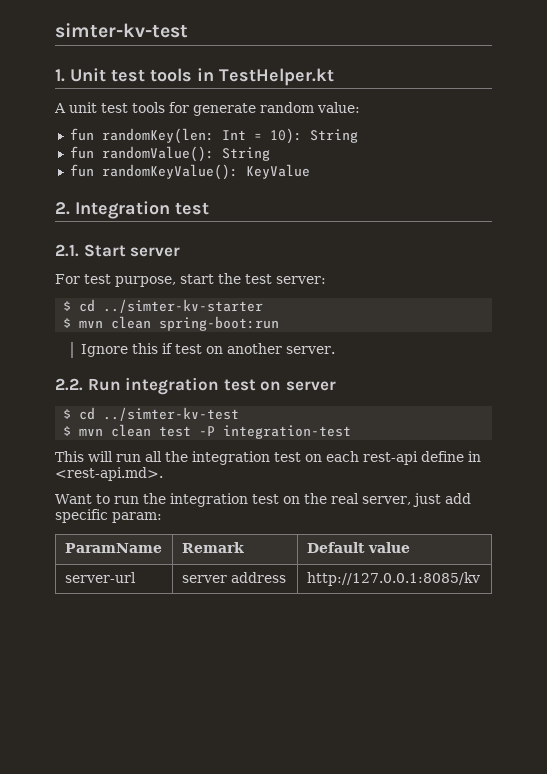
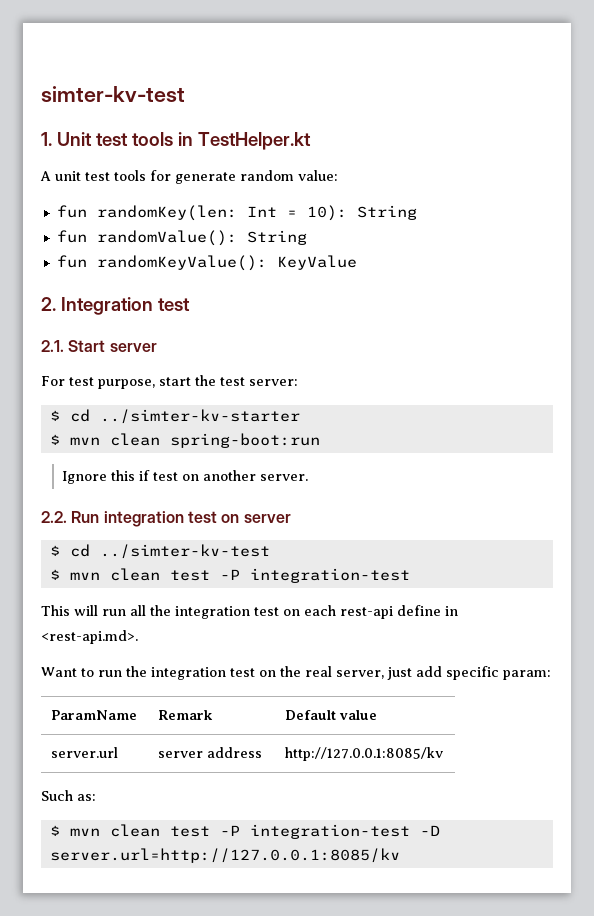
[64,572,136,583] server-url -> [51,747,119,758] server.url
(480, 579) none -> [41,790,96,801] [49,824,440,839] [49,848,400,863] // Such as: // $ mvn clean test -P integration-test -D server.url=http://127.0.0.1:8085/kv

